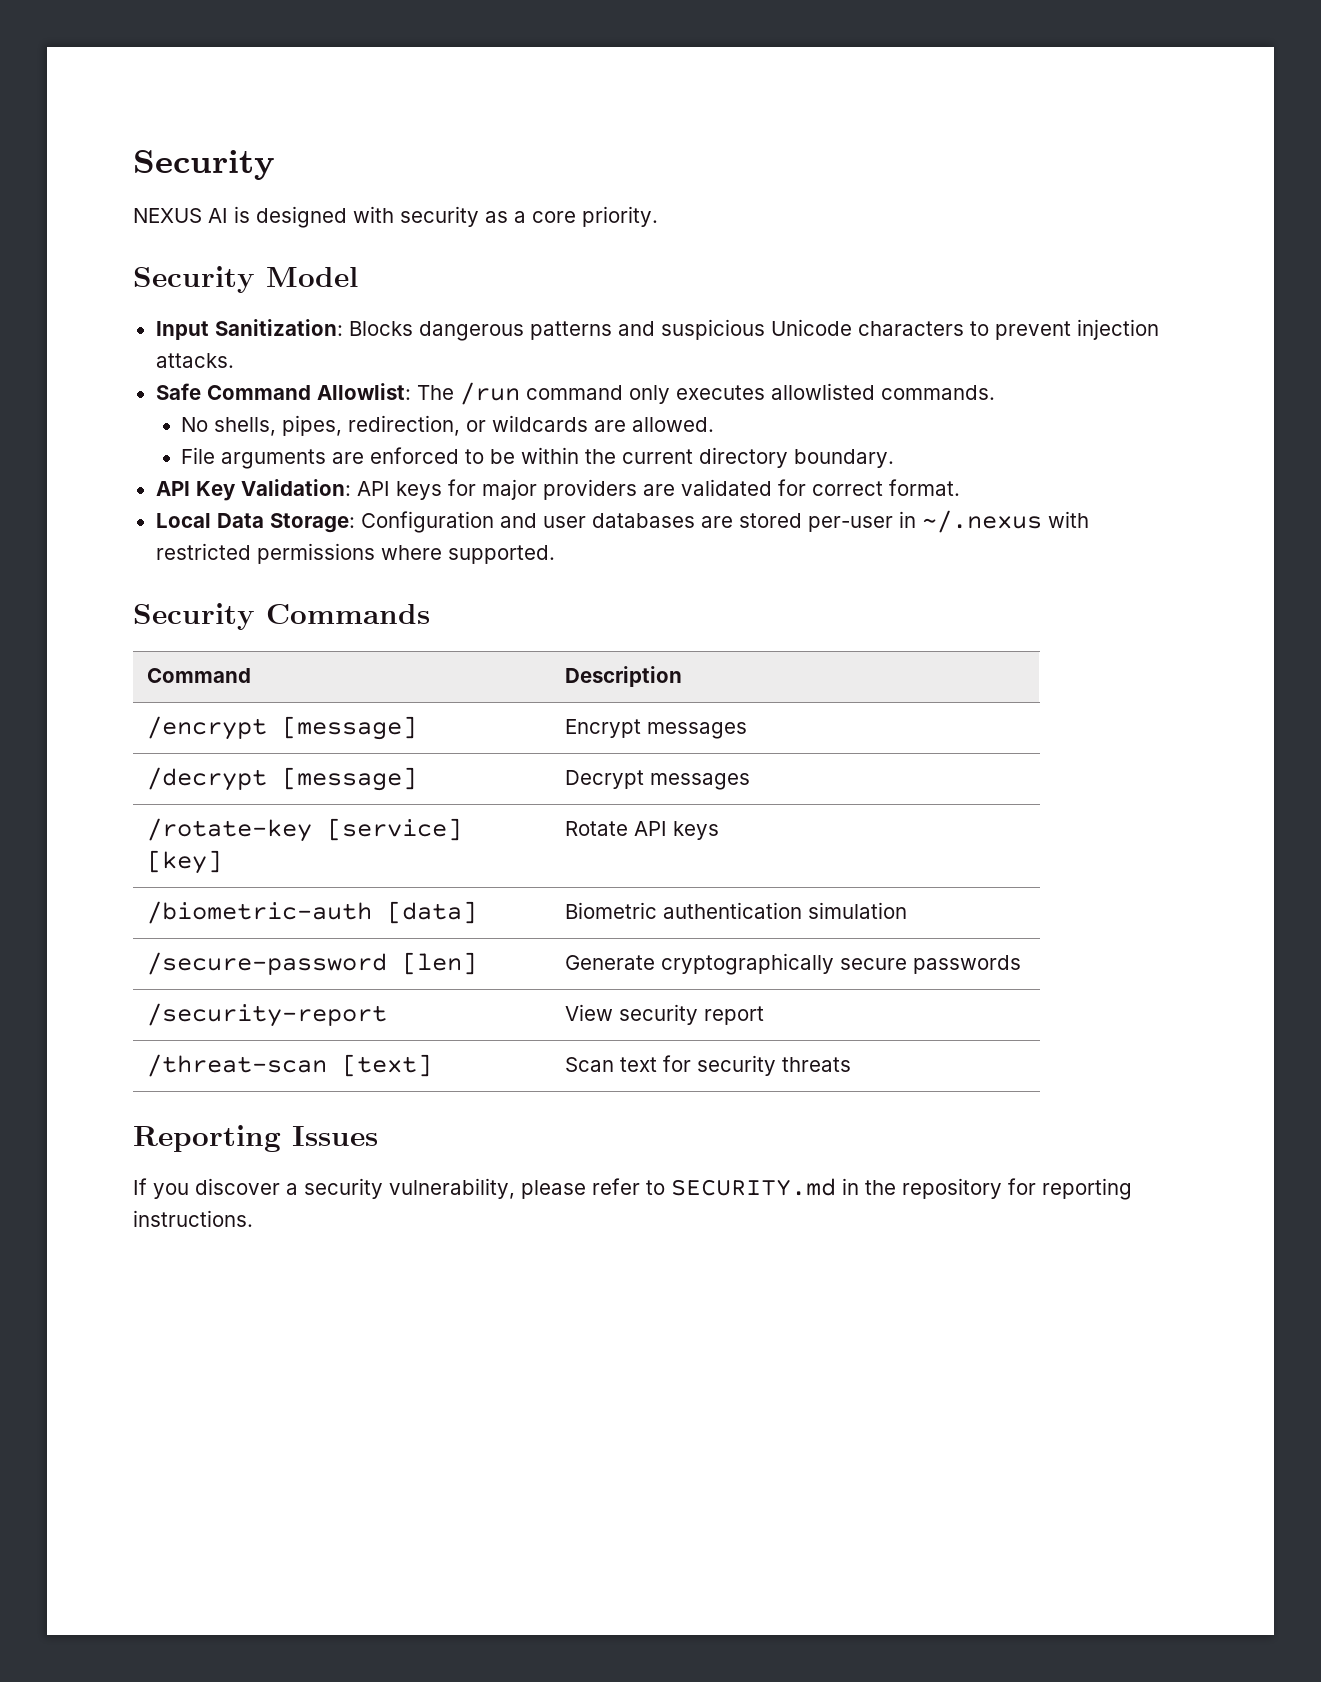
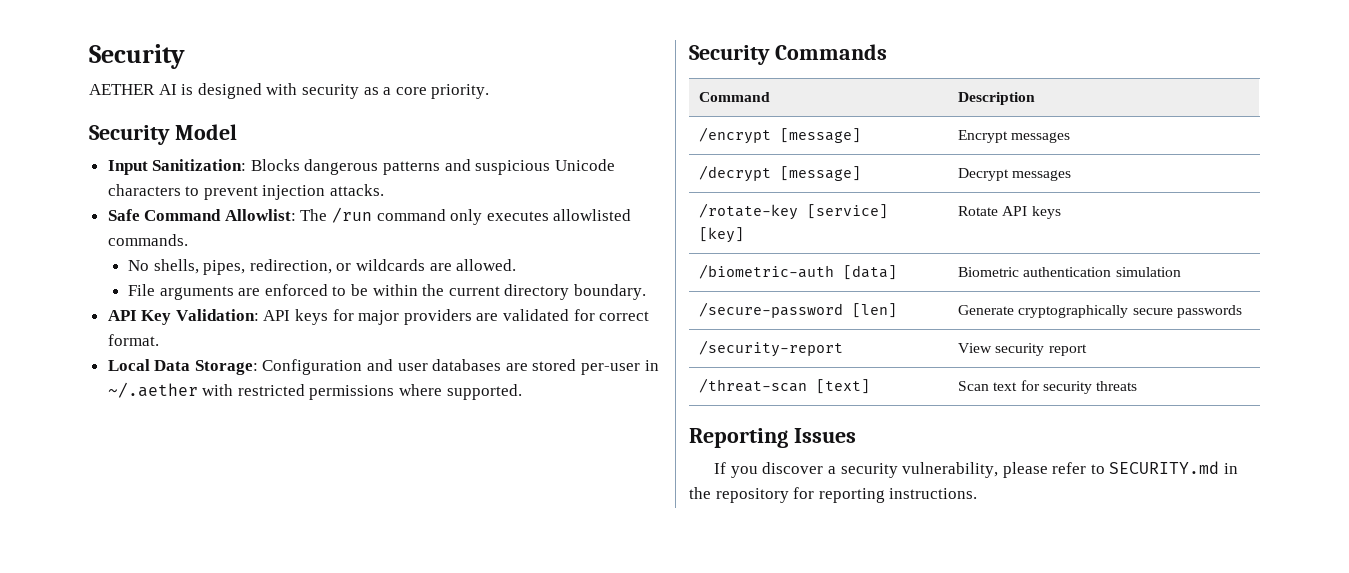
[133,208,202,223] NEXUS -> [89,84,155,95] AETHER
[921,510,1042,533] ~/.nexus -> [107,382,198,398] ~/.aether

